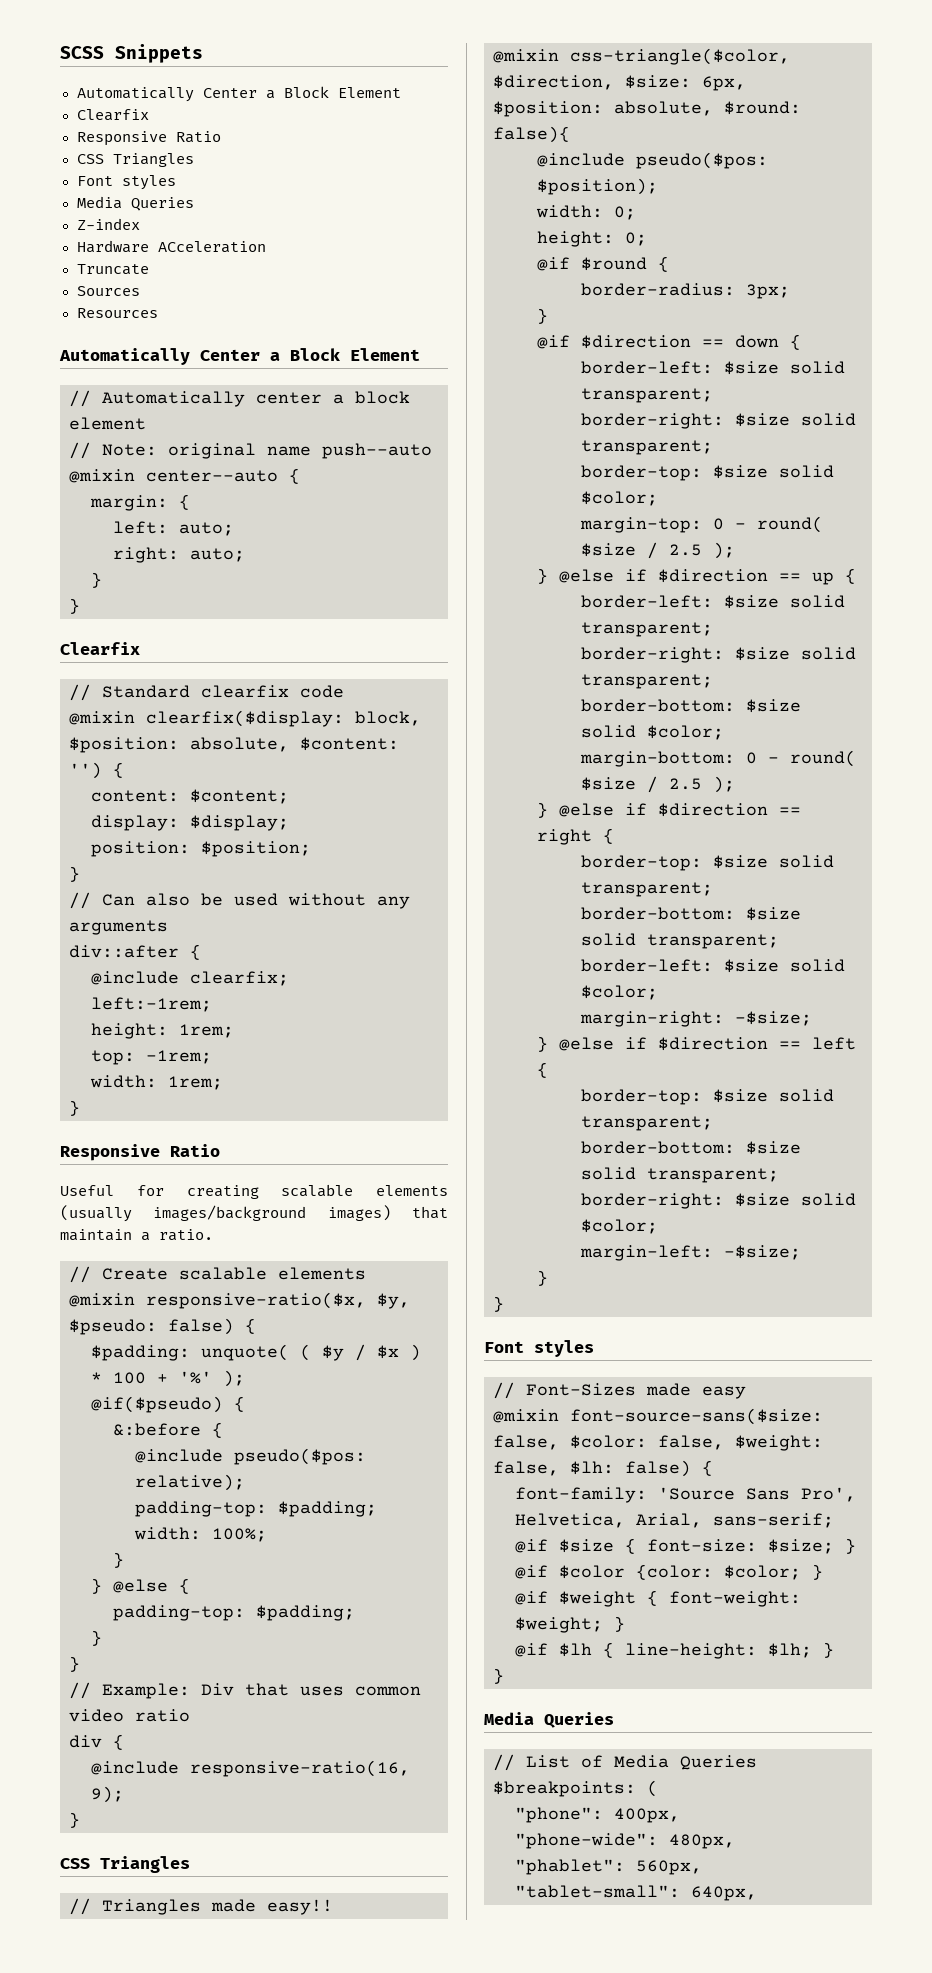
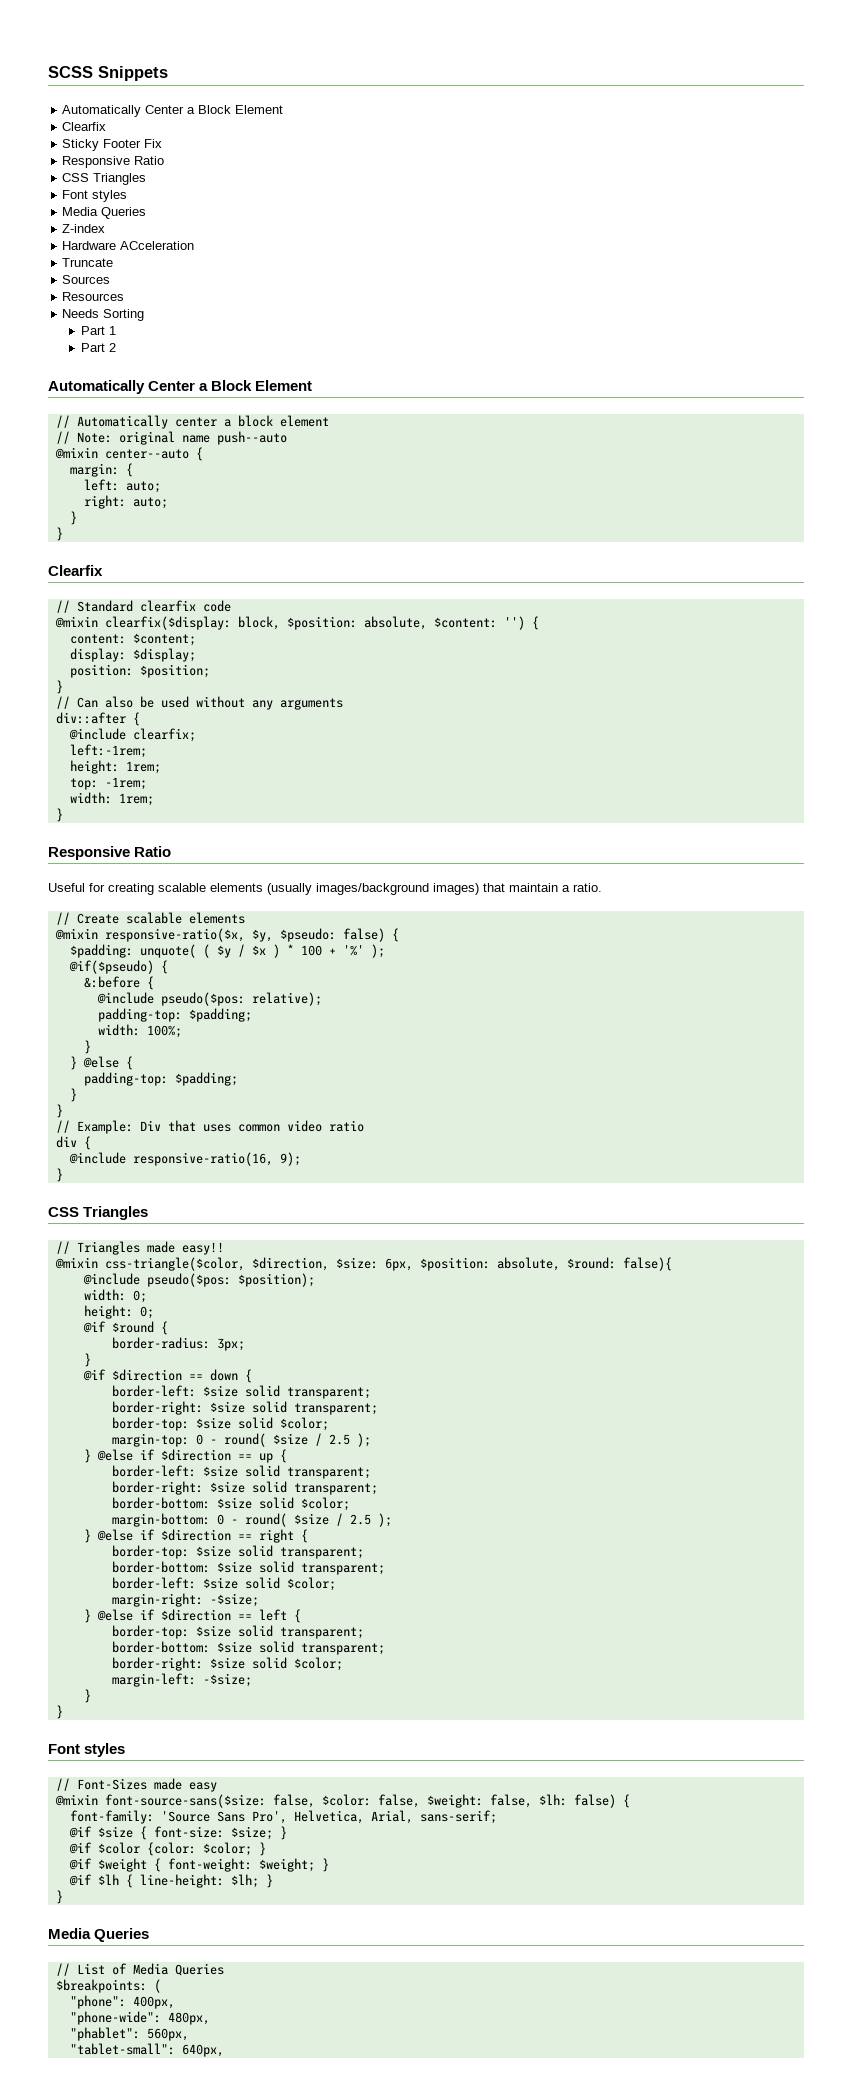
(149, 115) none -> [62,139,163,151] // Sticky Footer Fix
(158, 313) none -> [62,309,145,321] [80,326,116,335] [80,343,116,352] // Needs Sorting // Part 1 // Part 2

